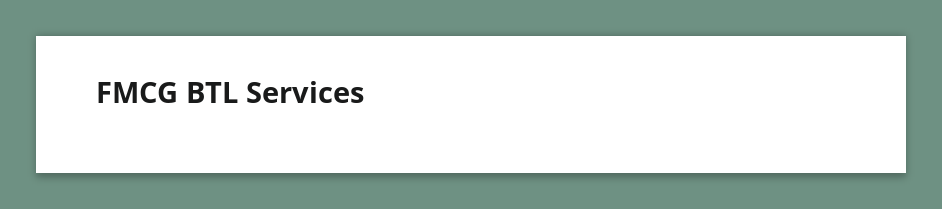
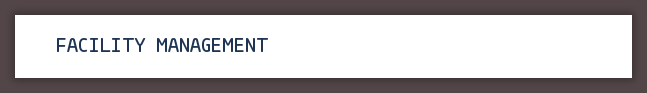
[96,81,364,103] FMCG BTL Services -> [56,38,269,52] FACILITY MANAGEMENT

